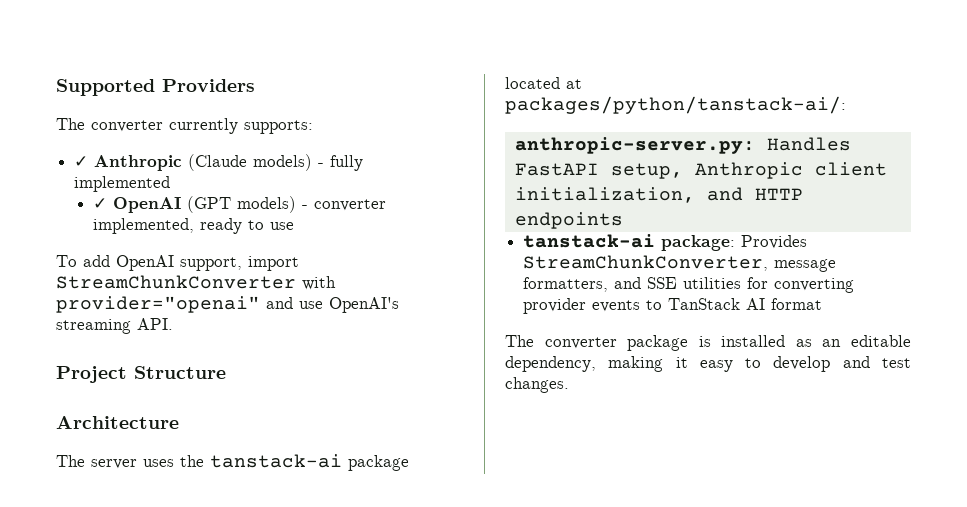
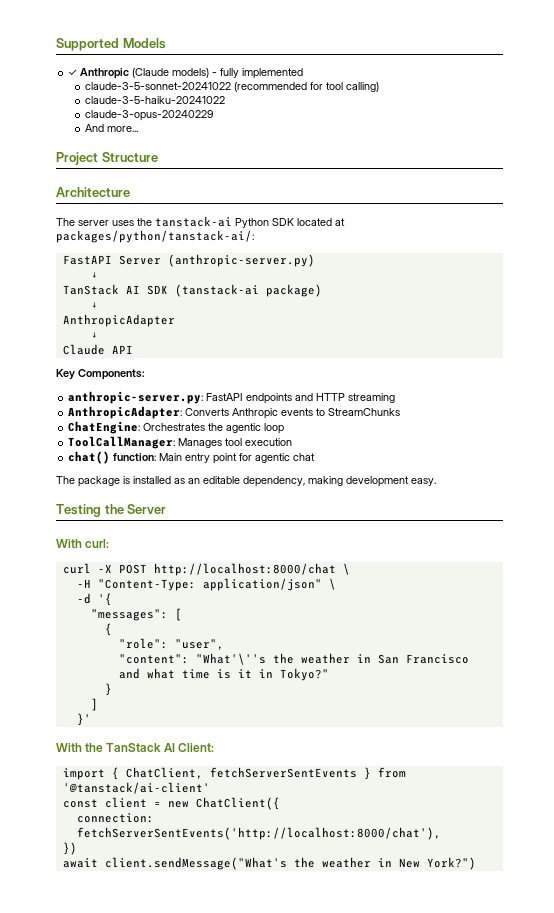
[162,79,255,92] [56,118,313,134] Providers // The converter currently supports: -> [122,38,166,49] Models
[92,196,386,213] [92,218,294,234] [56,255,299,271] [56,275,336,290] [56,296,399,313] [56,318,173,334] ✓ OpenAI (GPT models) - converter implemented, ready to use // To add OpenAI support, import StreamChunkConverter with provider="openai" and use OpenAI's streaming API. -> [85,82,380,92] [85,96,226,104] [85,110,214,121] [85,124,139,132] claude-3-5-sonnet-20241022 (recommended for tool calling) // claude-3-5-haiku-20241022 // claude-3-opus-20240229 // And more...
[348,455,409,471] package -> [235,218,294,228] Python SDK
[514,137,851,154] [514,162,887,179] [514,187,803,203] [514,212,623,229] [523,234,808,251] [523,255,837,272] [523,277,855,293] [523,298,823,314] [505,335,617,349] anthropic-server.py: Handles FastAPI setup, Anthropic client initialization, and HTTP endpoints // tanstack-ai package: Provides StreamChunkConverter, message formatters, and SSE utilities for converting provider events to TanStack AI format // The converter -> [62,254,315,267] [90,272,98,279] [62,284,322,297] [90,302,98,309] [62,314,175,327] [90,332,98,339] [62,344,133,355] [56,369,145,380] [68,391,396,404] [68,406,401,419] [68,421,285,434] [68,436,293,449] [68,451,316,464] [56,476,75,484] FastAPI Server (anthropic-server.py) // ↓ // TanStack AI SDK (tanstack-ai package) // ↓ // AnthropicAdapter // ↓ // Claude API // Key Components: // anthropic-server.py: FastAPI endpoints and HTTP streaming // AnthropicAdapter: Converts Anthropic events to StreamChunks // ChatEngine: Orchestrates the agentic loop // ToolCallManager: Manages tool execution // chat() function: Main entry point for agentic chat // The
[675,356,911,372] [505,377,569,393] it easy to develop and test changes. -> [346,476,436,487] [56,504,167,517] [56,539,110,548] [62,563,350,576] [76,578,336,591] [76,593,112,606] [90,608,182,621] [104,623,112,636] [118,638,224,650] [118,653,469,665] [118,668,329,681] [104,683,112,696] [90,698,98,711] [76,713,91,726] [56,743,214,752] [62,767,406,780] [62,782,210,794] [62,797,280,810] [76,813,154,823] [76,827,441,840] [62,842,77,855] [62,857,476,870] development easy. // Testing the Server // With curl: // curl -X POST http://localhost:8000/chat \ // -H "Content-Type: application/json" \ // -d '{ // "messages": [ // { // "role": "user", // "content": "What'\''s the weather in San Francisco and what time is it in Tokyo?" // } // ] // }' // With the TanStack AI Client: // import { ChatClient, fetchServerSentEvents } from '@tanstack/ai-client' // const client = new ChatClient({ // connection: fetchServerSentEvents('http://localhost:8000/chat'), // }) // await client.sendMessage("What's the weather in New York?")

